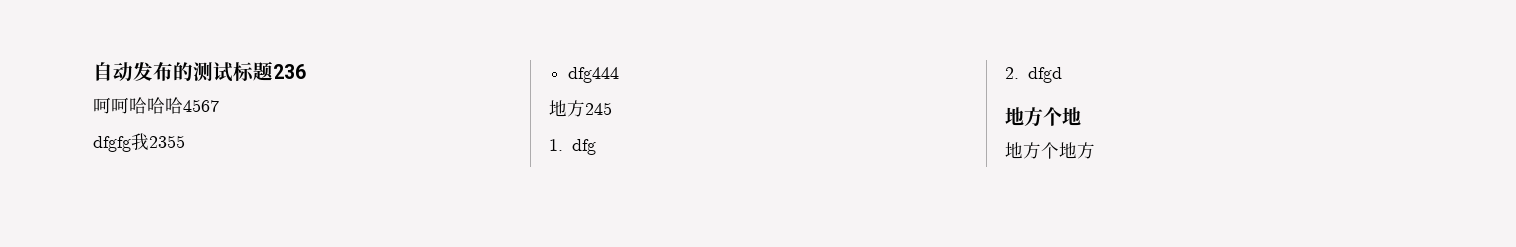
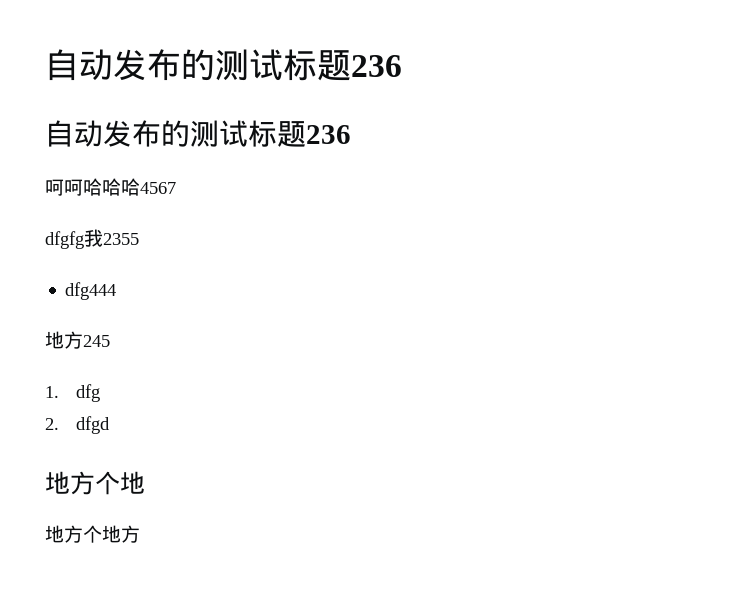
[93,61,306,82] 自动发布的测试标题236 -> [45,49,402,81] [45,120,351,147] 自动发布的测试标题236 // 自动发布的测试标题236

